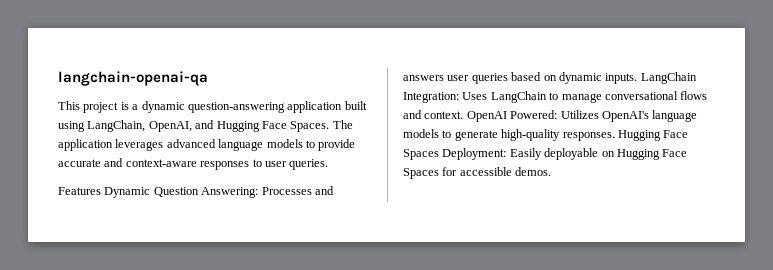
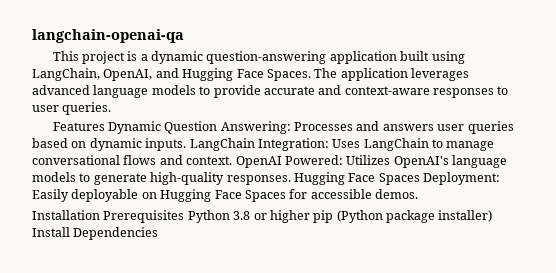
(552, 171) none -> [32,210,493,223] [32,227,159,240] // Installation Prerequisites Python 3.8 or higher pip (Python package installer) Install Dependencies

